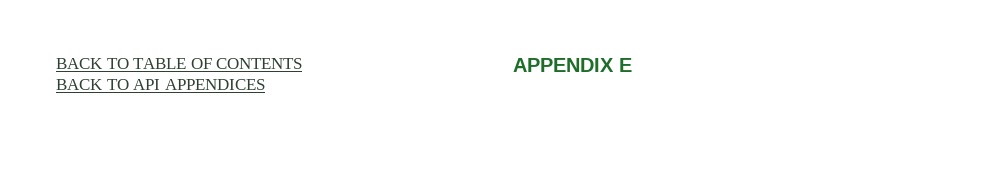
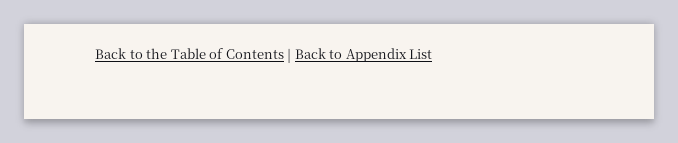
[56,58,303,69] [56,79,265,90] [513,58,632,72] BACK TO TABLE OF CONTENTS // BACK TO API APPENDICES // APPENDIX E -> [95,48,433,63] Back to the Table of Contents | Back to Appendix List

